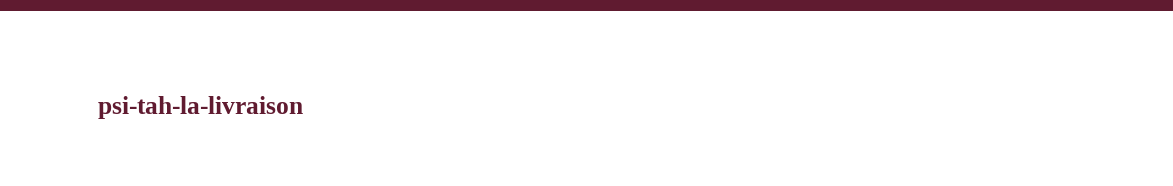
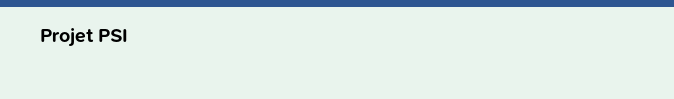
[98,96,303,119] psi-tah-la-livraison -> [40,28,129,47] Projet PSI

